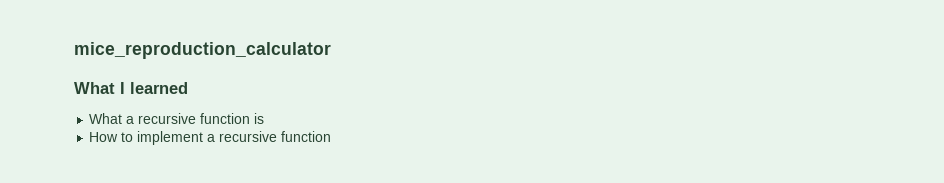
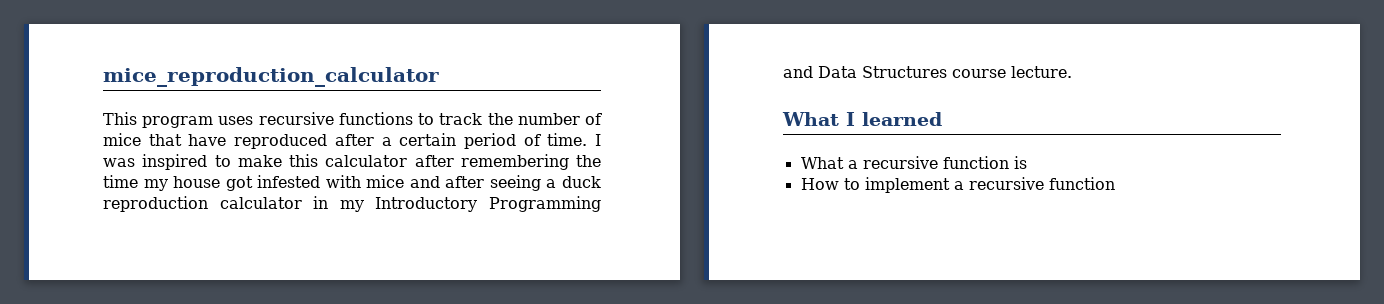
(331, 50) none -> [103,112,602,128] [103,133,601,149] [103,154,601,170] [103,175,601,191] [103,196,601,212] [783,66,1072,78] // This program uses recursive functions to track the number of mice that have reproduced after a certain period of time. I was inspired to make this calculator after remembering the time my house got infested with mice and after seeing a duck reproduction calculator in my Introductory Programming and Data Structures course lecture.

